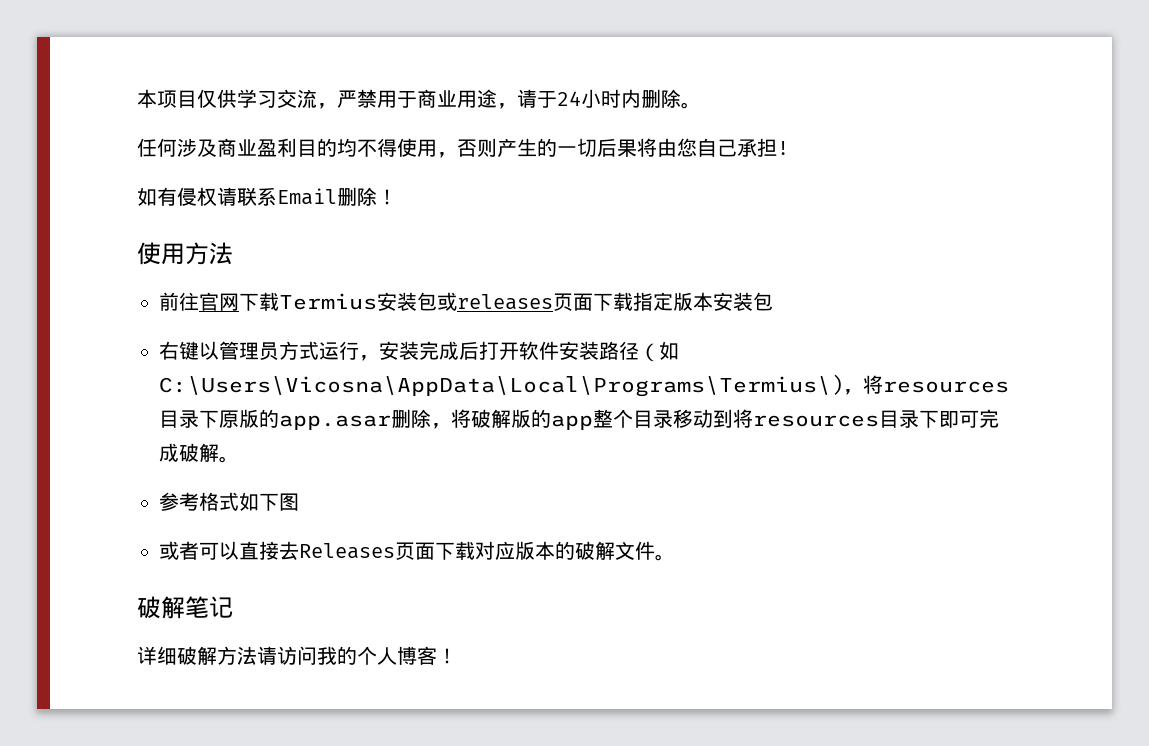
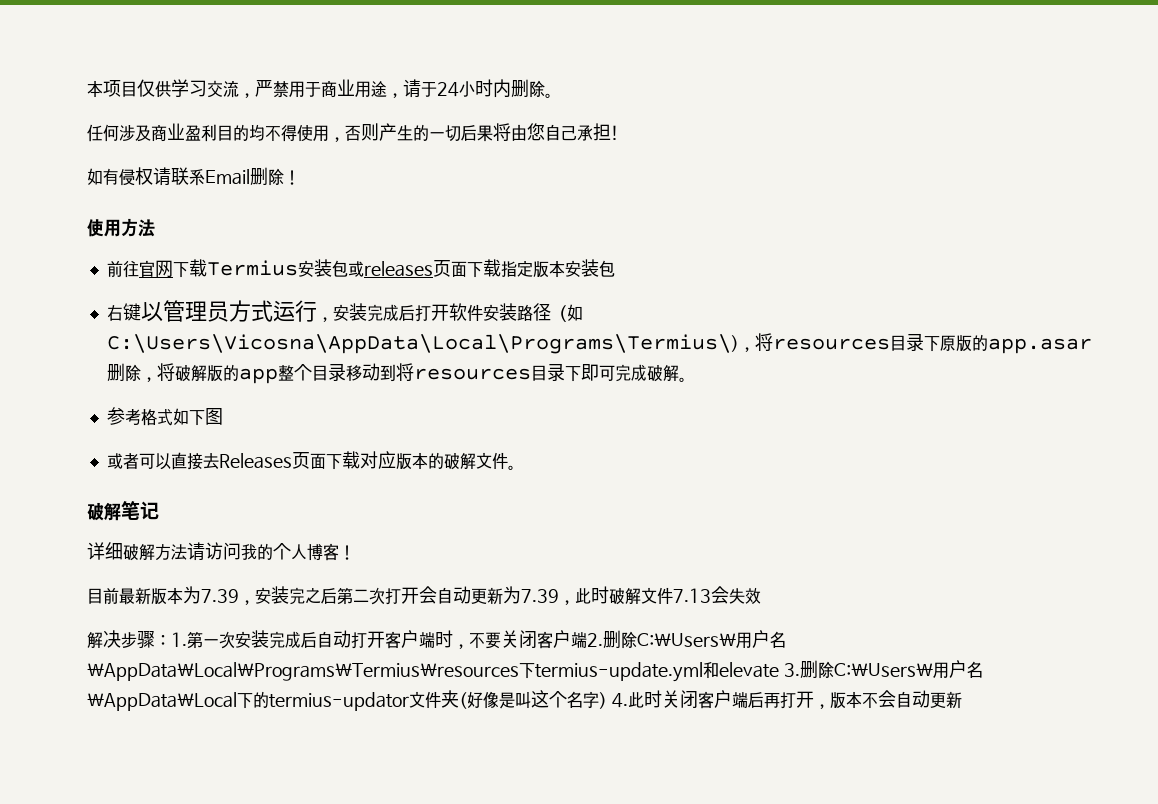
(457, 656) none -> [87,586,761,605] [87,630,786,649] [87,660,983,682] [87,690,962,711] // 目前最新版本为7.39，安装完之后第二次打开会自动更新为7.39，此时破解文件7.13会失效 // 解决步骤：1.第一次安装完成后自动打开客户端时，不要关闭客户端2.删除C:\Users\用户名\AppData\Local\Programs\Termius\resources下termius-update.yml和elevate 3.删除C:\Users\用户名\AppData\Local下的termius-updator文件夹(好像是叫这个名字) 4.此时关闭客户端后再打开，版本不会自动更新

